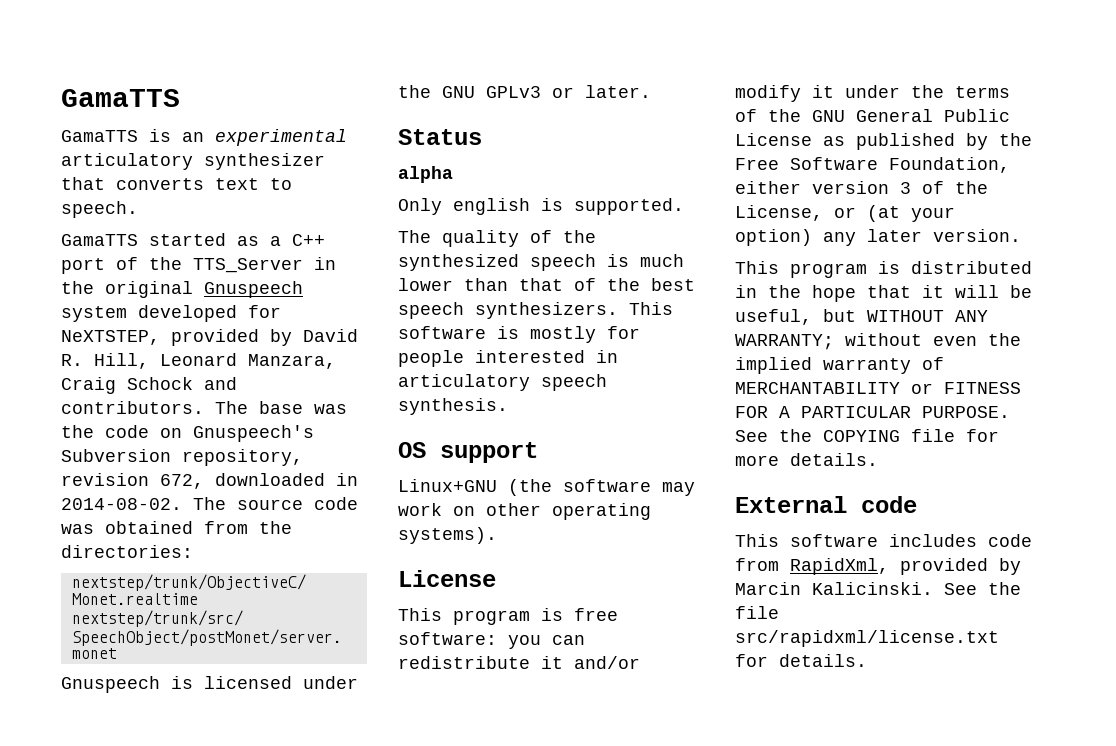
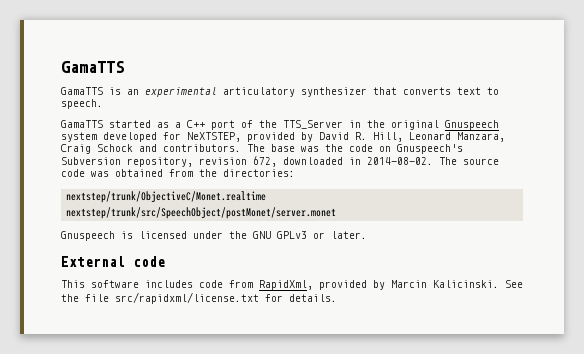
[398,129,482,145] [398,166,453,183] [398,198,684,215] [398,230,596,247] [398,254,684,271] [398,278,695,291] [398,302,673,319] [398,326,640,343] [398,350,618,367] [398,374,607,391] [398,398,508,415] [398,442,538,463] [398,479,695,496] [398,503,651,520] [398,527,497,544] [398,570,496,587] [398,608,618,625] [398,632,585,649] [398,656,640,669] [735,85,1010,102] [735,109,1010,122] [735,133,1032,150] [735,157,1010,173] [735,181,988,194] [735,205,955,222] [735,229,1021,246] [735,261,1032,278] [735,285,1032,302] [735,309,988,325] [735,333,1021,350] [735,357,944,374] [735,382,1021,394] [735,406,1010,418] [735,429,999,442] [735,453,878,466] // Status // alpha // Only english is supported. // The quality of the synthesized speech is much lower than that of the best speech synthesizers. This software is mostly for people interested in articulatory speech synthesis. // OS support // Linux+GNU (the software may work on other operating systems). // License // This program is free software: you can redistribute it and/or modify it under the terms of the GNU General Public License as published by the Free Software Foundation, either version 3 of the License, or (at your option) any later version. // This program is distributed in the hope that it will be useful, but WITHOUT ANY WARRANTY; without even the implied warranty of MERCHANTABILITY or FITNESS FOR A PARTICULAR PURPOSE. See the COPYING file for more details. -> (367, 235) none

